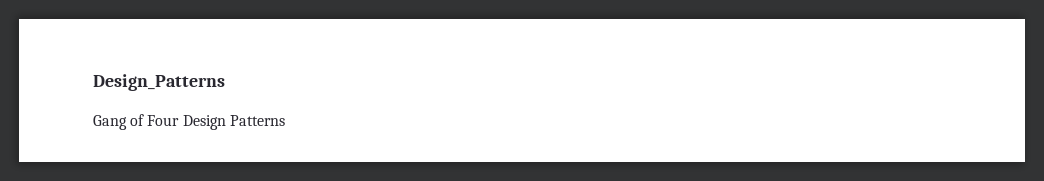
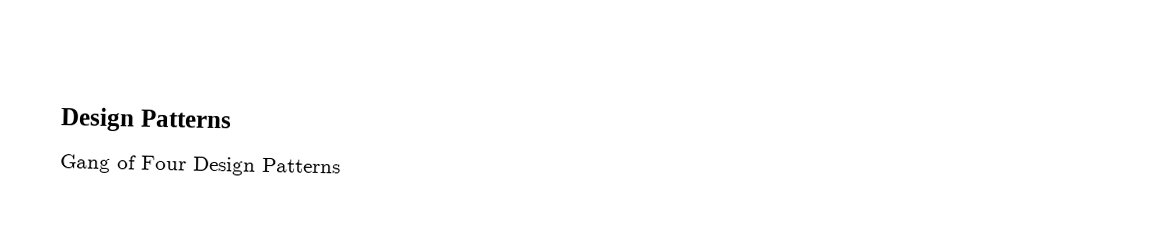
[93,74,225,91] Design_Patterns -> [60,107,232,132] Design Patterns

